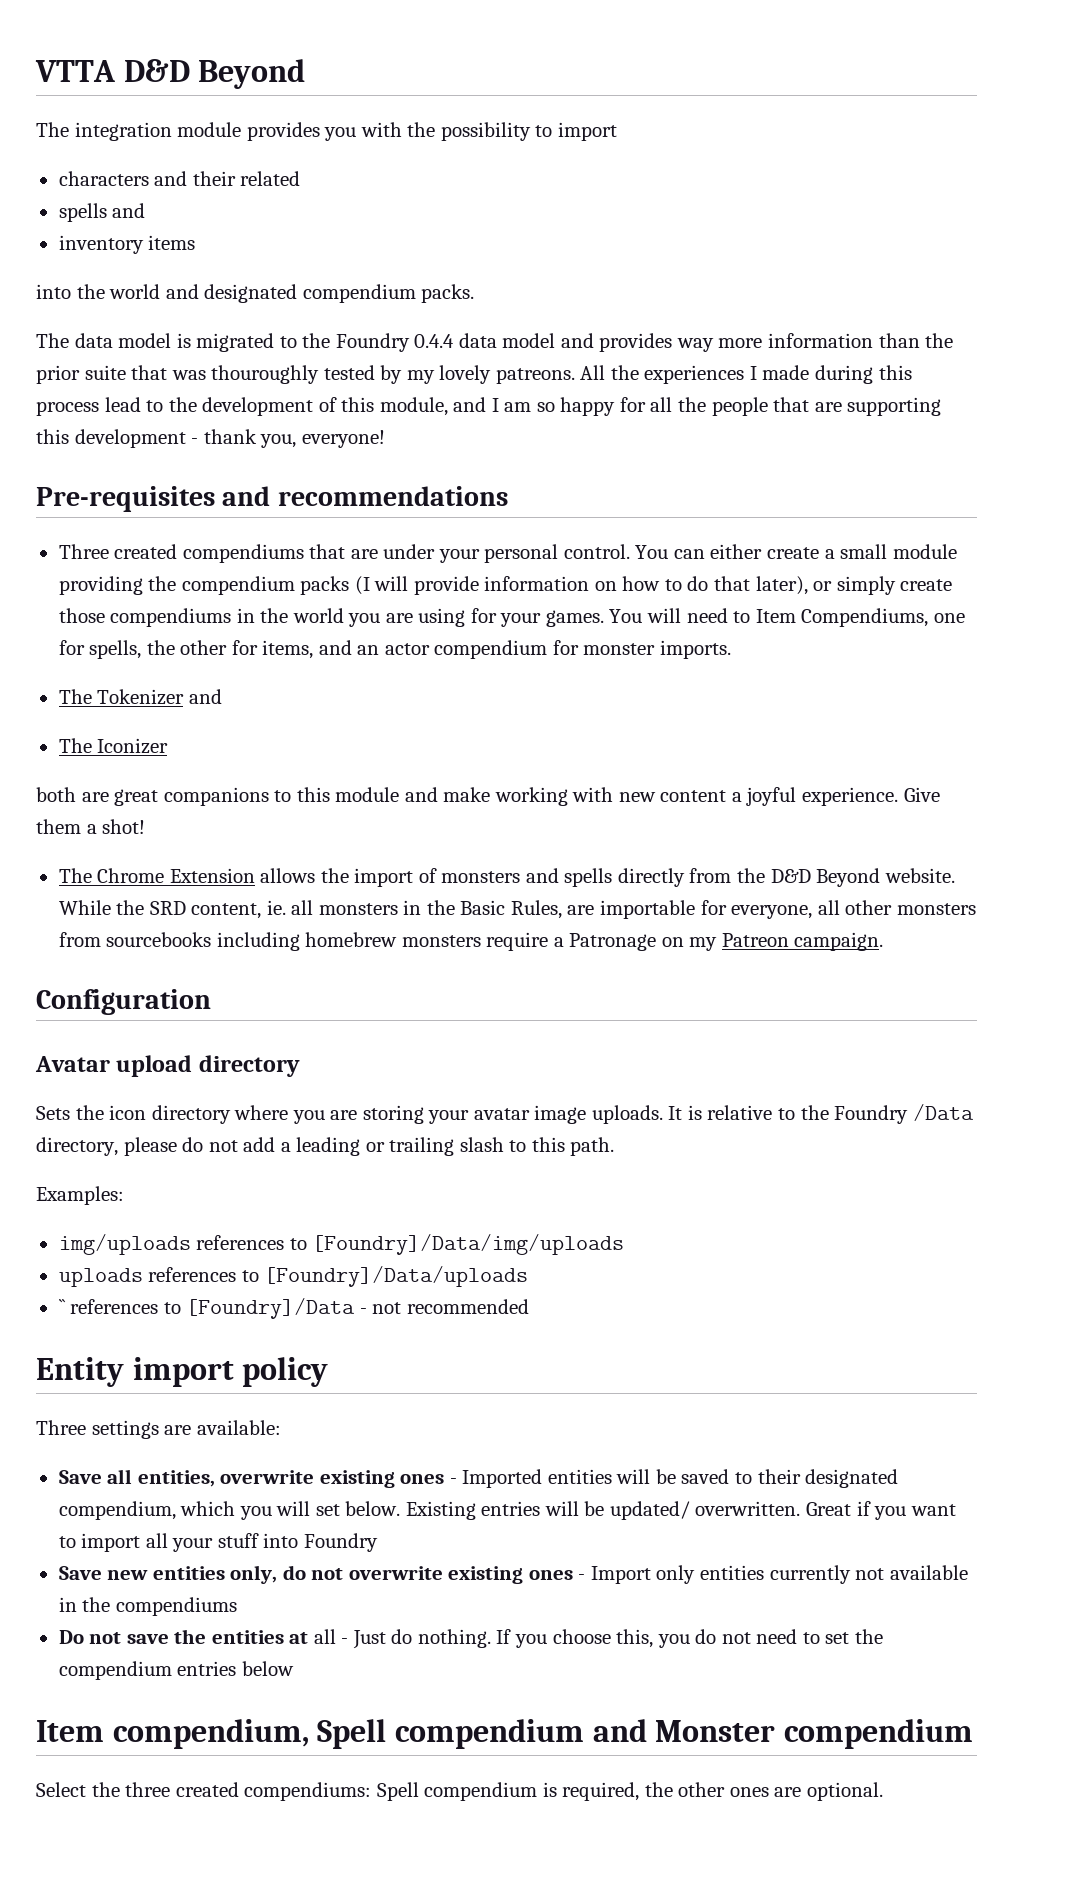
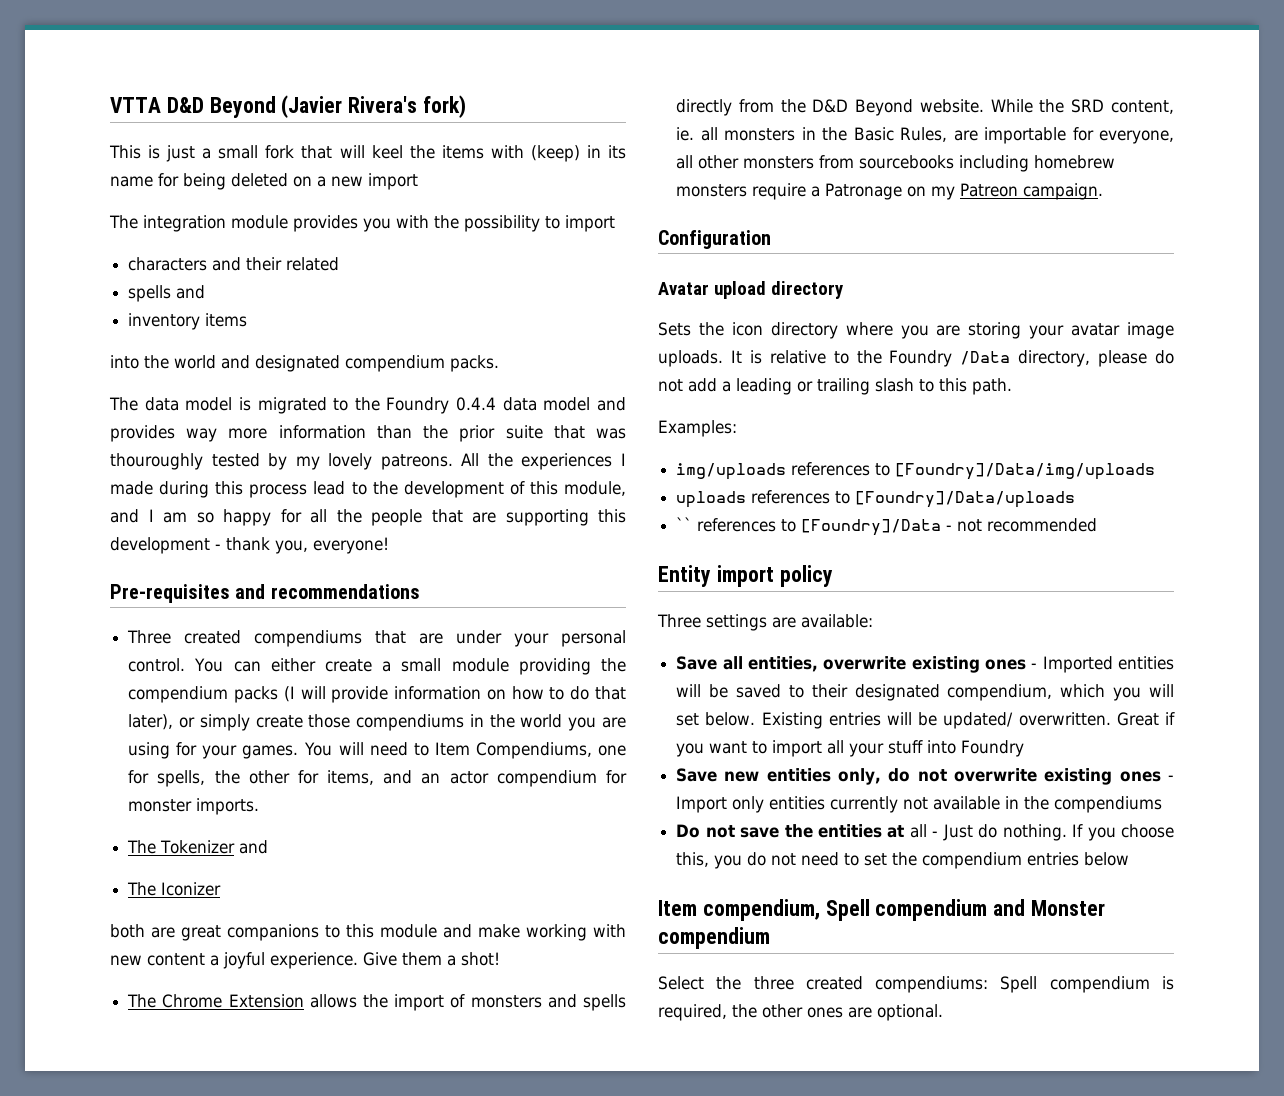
(306, 74) none -> [281,95,467,118] [109,145,626,162] [110,173,418,190] (Javier Rivera's fork) // This is just a small fork that will keel the items with (keep) in its name for being deleted on a new import

